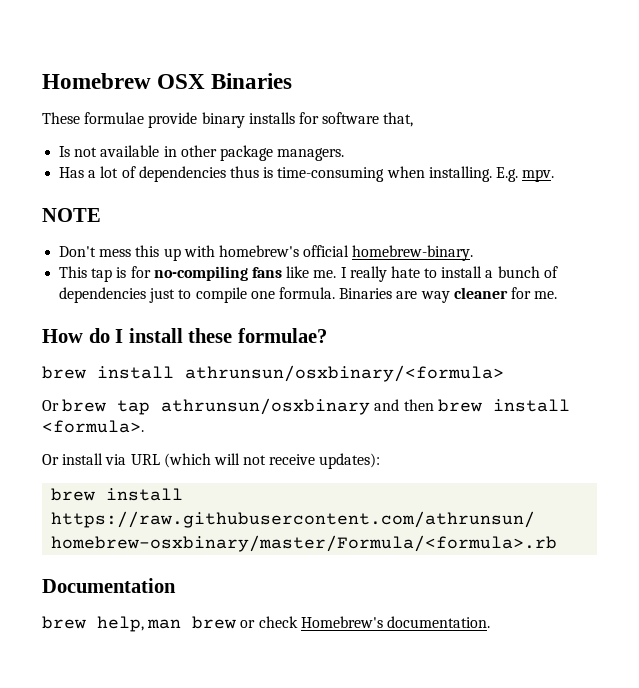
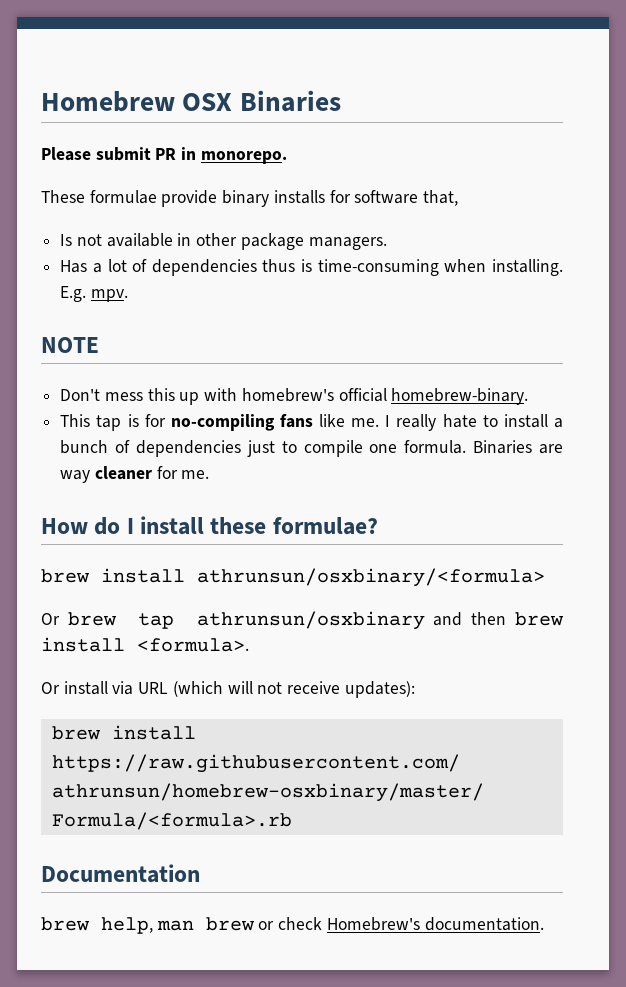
(293, 81) none -> [41,147,287,164] // Please submit PR in monorepo.

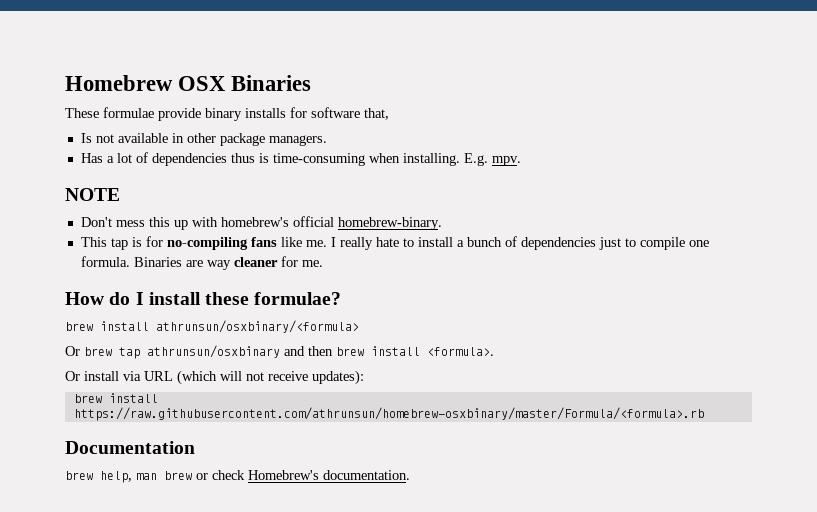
[41,147,287,164] // Please submit PR in monorepo. -> (312, 83) none

